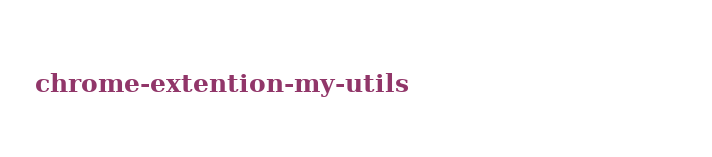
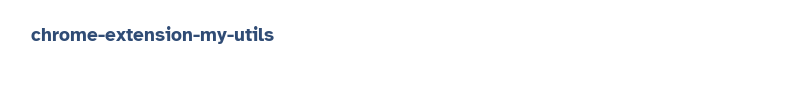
[35,73,409,97] chrome-extention-my-utils -> [31,26,274,44] chrome-extension-my-utils

